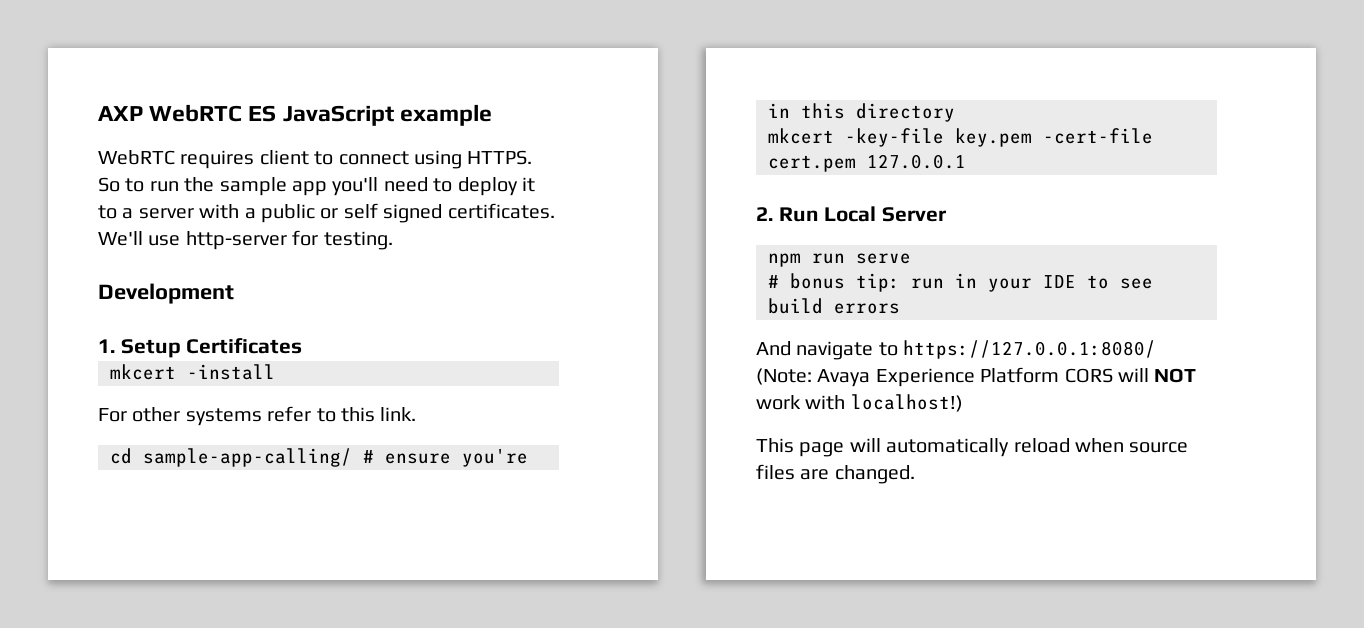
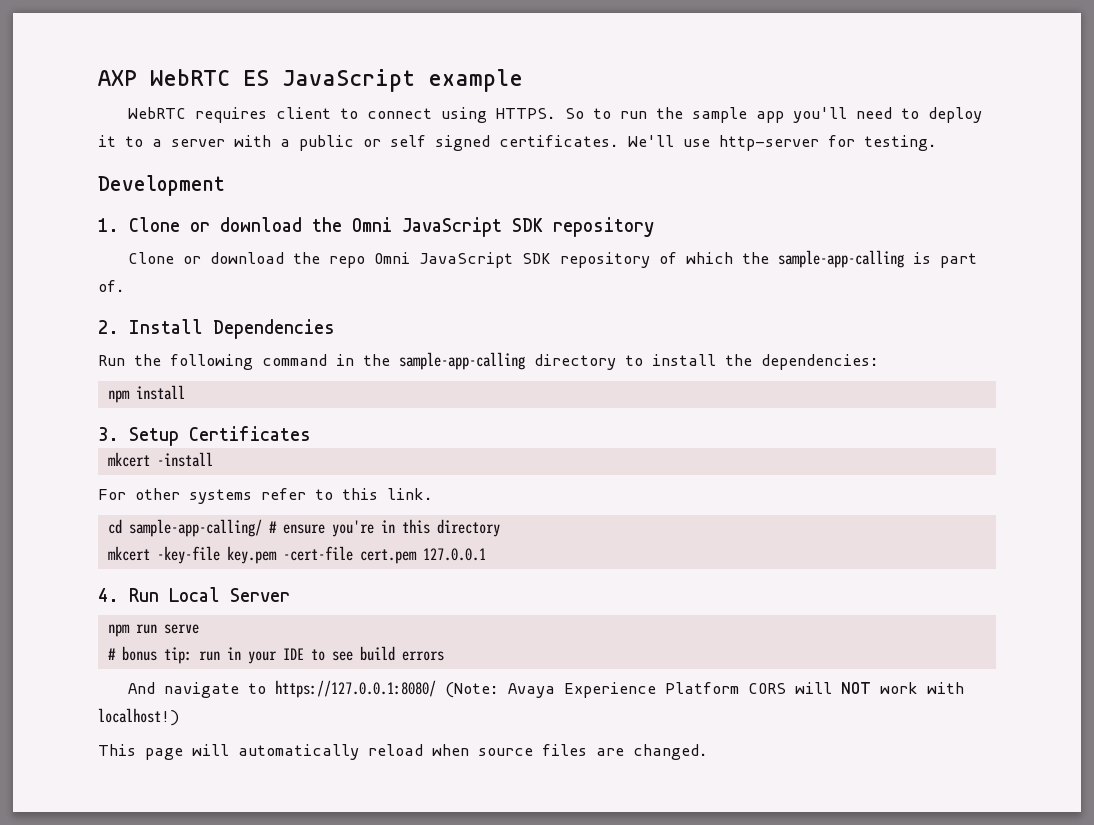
(115, 346) none -> [129,217,654,237] [128,250,978,268] [98,280,125,292] [98,319,335,339] [98,352,879,370] [107,385,185,403] [98,427,119,441] Clone or download the Omni JavaScript SDK repository // Clone or download the repo Omni JavaScript SDK repository of which the sample-app-calling is part of. // 2. Install Dependencies // Run the following command in the sample-app-calling directory to install the dependencies: // npm install // 3.
[756,207,773,221] 2. -> [98,588,119,602] 4.

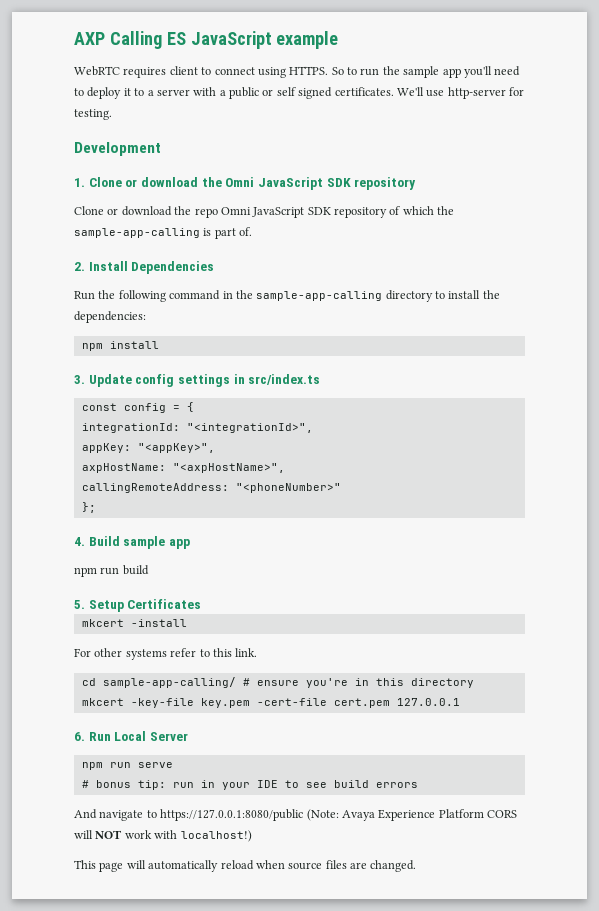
[150,69,230,86] WebRTC -> [109,31,162,49] Calling
(119, 434) none -> [88,374,321,387] [81,402,194,413] [81,423,313,433] [81,443,215,453] [81,463,285,473] [81,483,341,493] [81,502,96,513] [74,536,190,549] [74,565,149,577] [74,600,85,609] Update config settings in src/index.ts // const config = { // integrationId: "<integrationId>", // appKey: "<appKey>", // axpHostName: "<axpHostName>", // callingRemoteAddress: "<phoneNumber>" // }; // 4. Build sample app // npm run build // 5.
[98,588,119,602] 4. -> [74,732,85,741] 6.
[275,680,437,698] https://127.0.0.1:8080/ -> [160,809,304,821] https://127.0.0.1:8080/public

